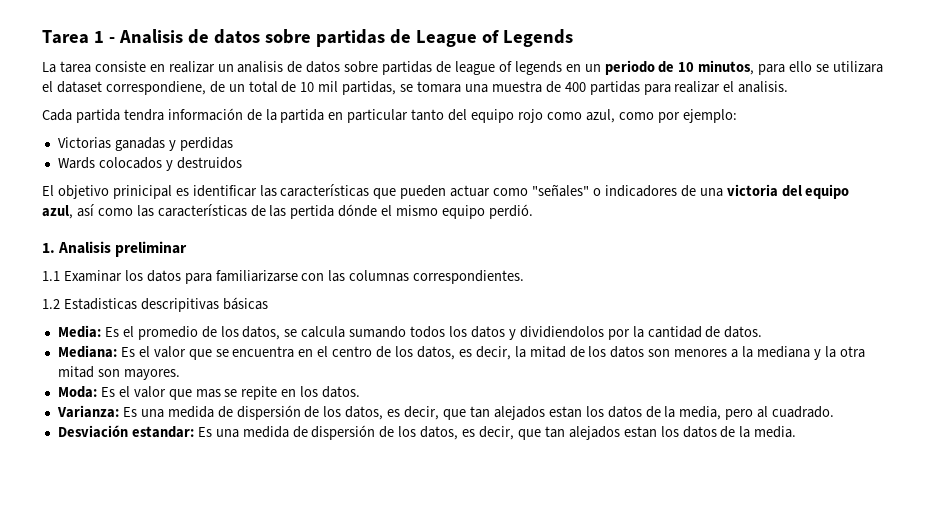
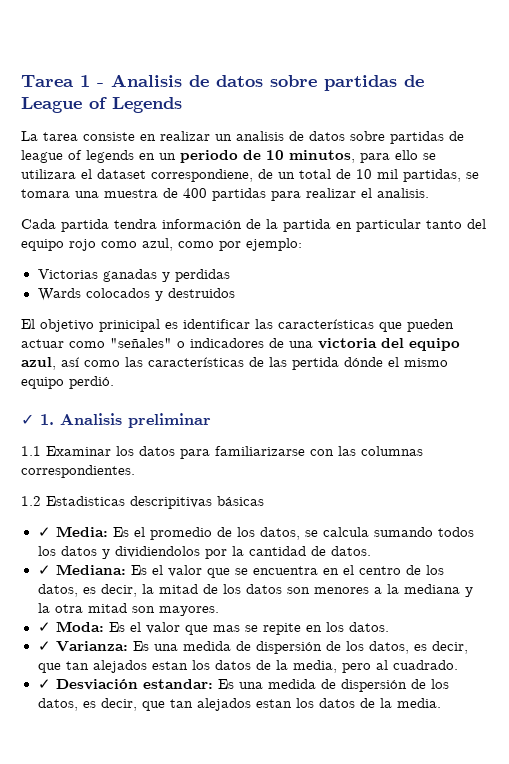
(533, 211) none -> [21,414,34,425] ✓
(268, 303) none -> [37,527,51,537] ✓
(763, 332) none -> [37,565,51,575] ✓
(180, 374) none -> [37,622,51,632] ✓
(361, 392) none -> [37,641,51,651] ✓
(835, 412) none -> [37,679,51,689] ✓

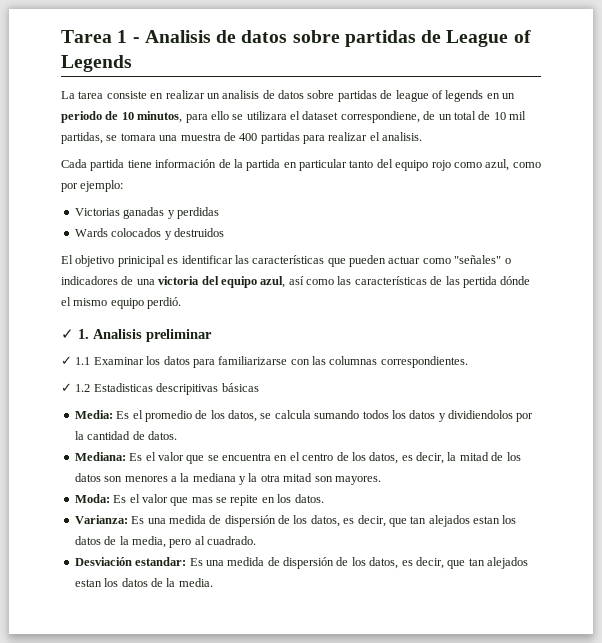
[114,219,157,229] tendra -> [127,160,152,168] tiene
(211, 420) none -> [61,356,72,365] ✓
(135, 471) none -> [61,383,72,392] ✓
[37,527,51,537] ✓ -> (259, 387) none
[37,565,51,575] ✓ -> (177, 435) none
[37,622,51,632] ✓ -> (381, 480) none
[37,641,51,651] ✓ -> (324, 498) none
[37,679,51,689] ✓ -> (256, 540) none

